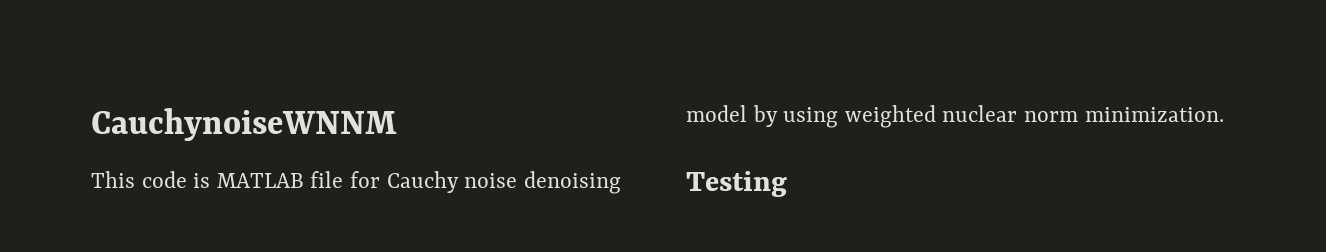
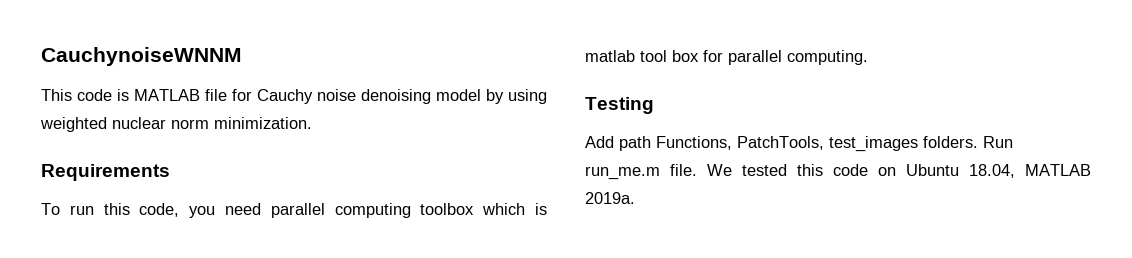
[686,171,787,197] Testing -> [41,164,170,181] [41,203,547,218] [585,50,868,65] [585,97,654,114] [585,136,1013,152] [585,164,1091,180] [585,192,635,204] Requirements // To run this code, you need parallel computing toolbox which is matlab tool box for parallel computing. // Testing // Add path Functions, PatchTools, test_images folders. Run run_me.m file. We tested this code on Ubuntu 18.04, MATLAB 2019a.

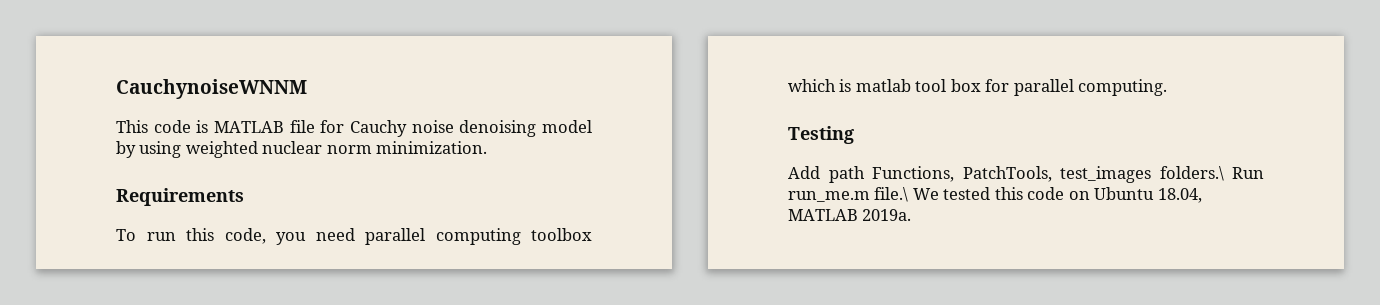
[923,136,978,148] folders. -> [1159,166,1224,181] folders.\
[670,164,697,176] file. -> [874,187,909,202] file.\

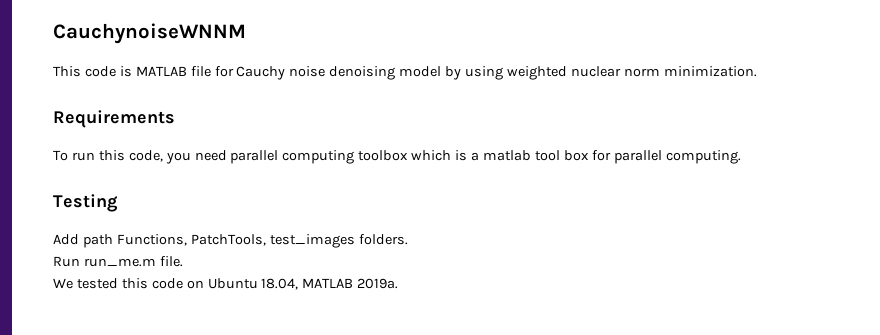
(852, 85) none -> [471,152,480,161] a
[1159,166,1224,181] folders.\ -> [358,234,408,245] folders. //
[874,187,909,202] file.\ -> [159,256,183,267] file. //

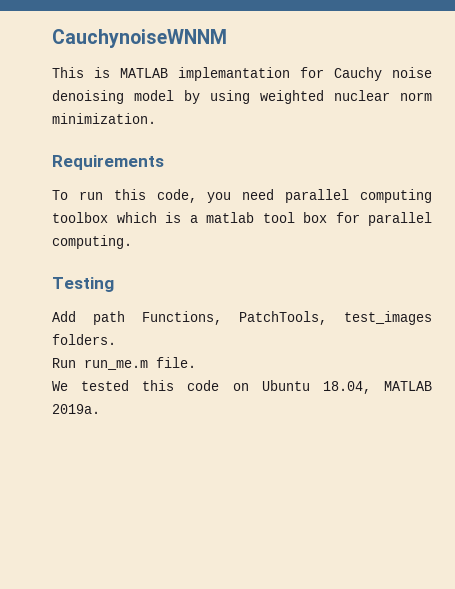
[84,66,116,77] code -> (84, 72) none
[190,66,211,77] file -> [178,67,290,81] implemantation

